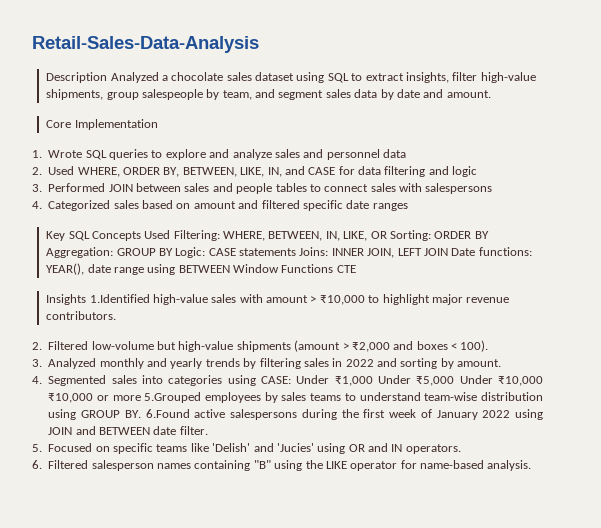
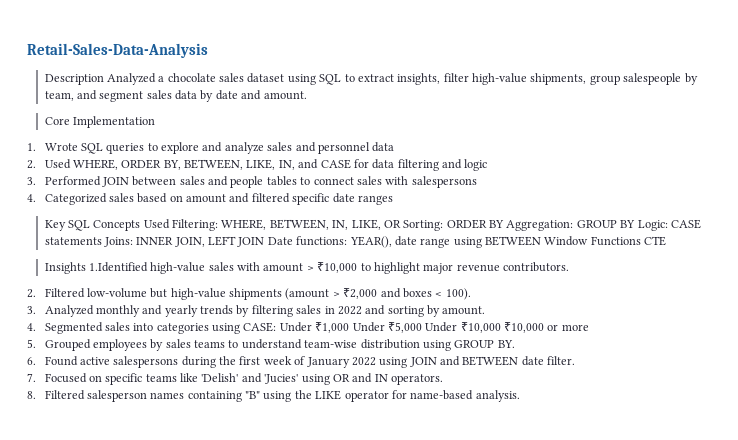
[144,392,202,403] 5.Grouped -> [27,339,91,351] // 5. Grouped
[145,409,190,418] 6.Found -> [27,356,78,366] // 6. Found
[32,444,42,452] 5. -> [27,373,36,382] 7.
[32,460,42,469] 6. -> [27,391,36,399] 8.

